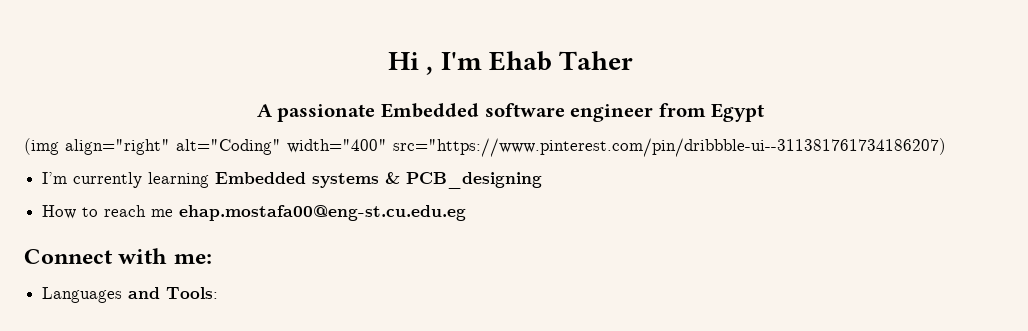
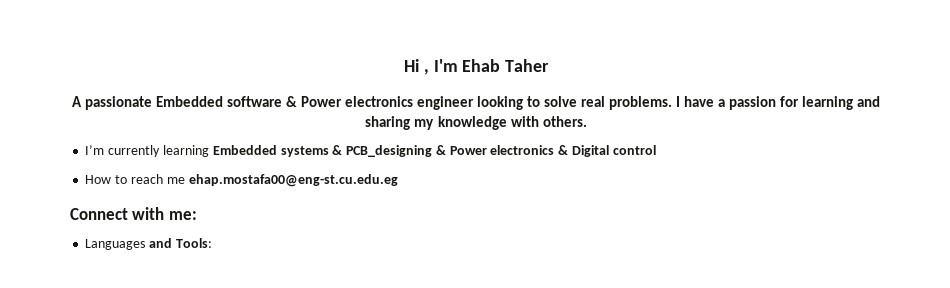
[570,103,765,122] [24,138,946,157] engineer from Egypt // (img align="right" alt="Coding" width="400" src="https://www.pinterest.com/pin/dribbble-ui--311381761734186207) -> [285,96,881,110] [365,116,587,130] & Power electronics engineer looking to solve real problems. I have a passion for learning and sharing my knowledge with others.
(543, 180) none -> [435,145,656,157] & Power electronics & Digital control

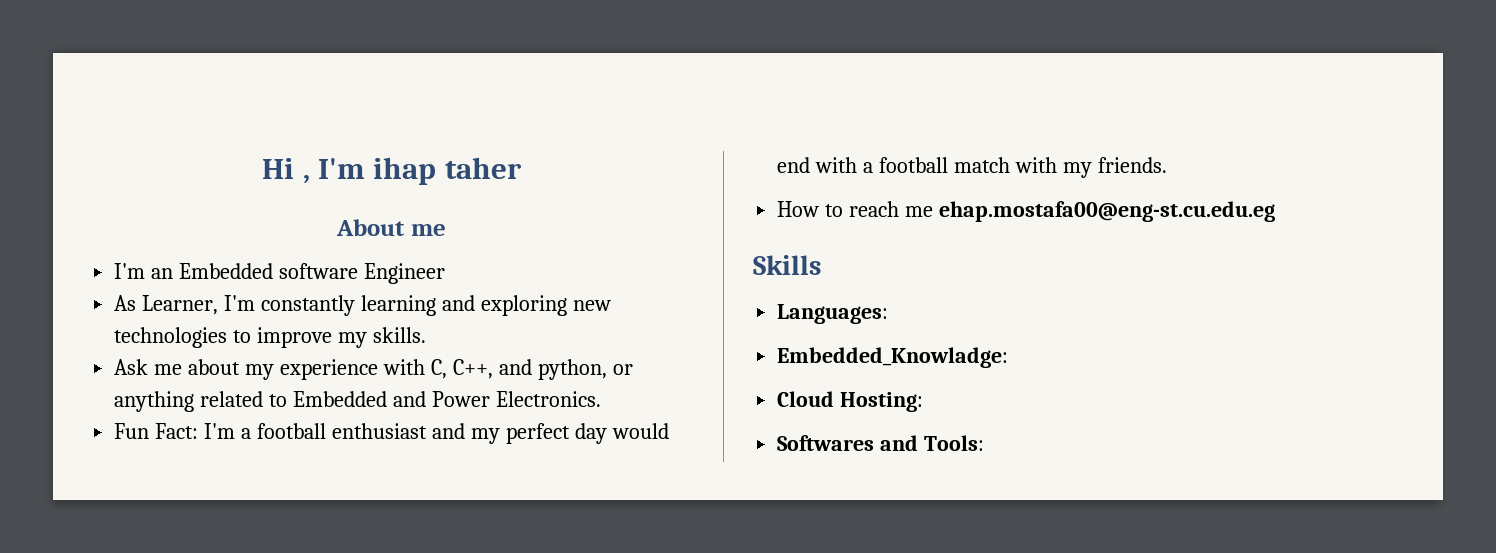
[462,59,549,72] [71,96,881,110] [365,116,587,130] [85,145,656,157] Ehab Taher // A passionate Embedded software & Power electronics engineer looking to solve real problems. I have a passion for learning and sharing my knowledge with others. // I’m currently learning Embedded systems & PCB_designing & Power electronics & Digital control -> [373,157,522,185] [336,219,446,236] [114,263,445,284] [114,295,611,316] [114,327,426,348] [114,359,633,380] [114,391,601,412] [114,423,669,444] [777,157,1167,178] ihap taher // About me // I'm an Embedded software Engineer // As Learner, I'm constantly learning and exploring new technologies to improve my skills. // Ask me about my experience with C, C++, and python, or anything related to Embedded and Power Electronics. // Fun Fact: I'm a football enthusiast and my perfect day would end with a football match with my friends.
[70,207,197,220] [85,239,146,250] Connect with me: // Languages -> [753,255,821,275] [777,304,889,324] [777,347,1009,368] [777,391,924,412] [777,435,875,451] Skills // Languages: // Embedded_Knowladge: // Cloud Hosting: // Softwares

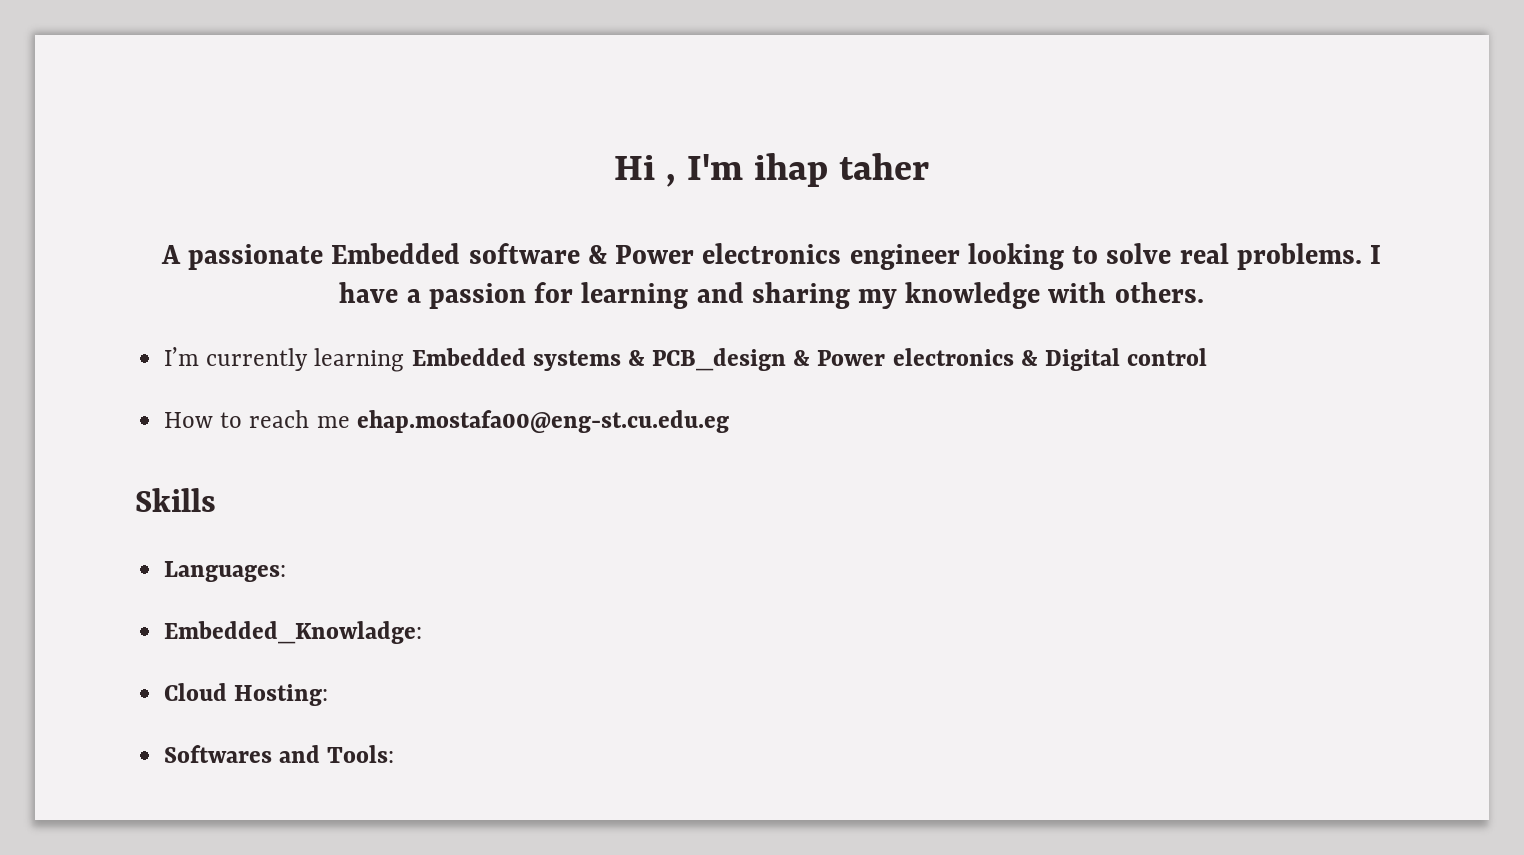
[336,219,446,236] [114,263,445,284] [114,295,611,316] [114,327,426,348] [114,359,633,380] [114,391,601,412] [114,423,669,444] [777,157,1167,178] About me // I'm an Embedded software Engineer // As Learner, I'm constantly learning and exploring new technologies to improve my skills. // Ask me about my experience with C, C++, and python, or anything related to Embedded and Power Electronics. // Fun Fact: I'm a football enthusiast and my perfect day would end with a football match with my friends. -> [160,243,1382,270] [339,282,1204,309] [164,347,1208,372] A passionate Embedded software & Power electronics engineer looking to solve real problems. I have a passion for learning and sharing my knowledge with others. // I’m currently learning Embedded systems & PCB_design & Power electronics & Digital control

